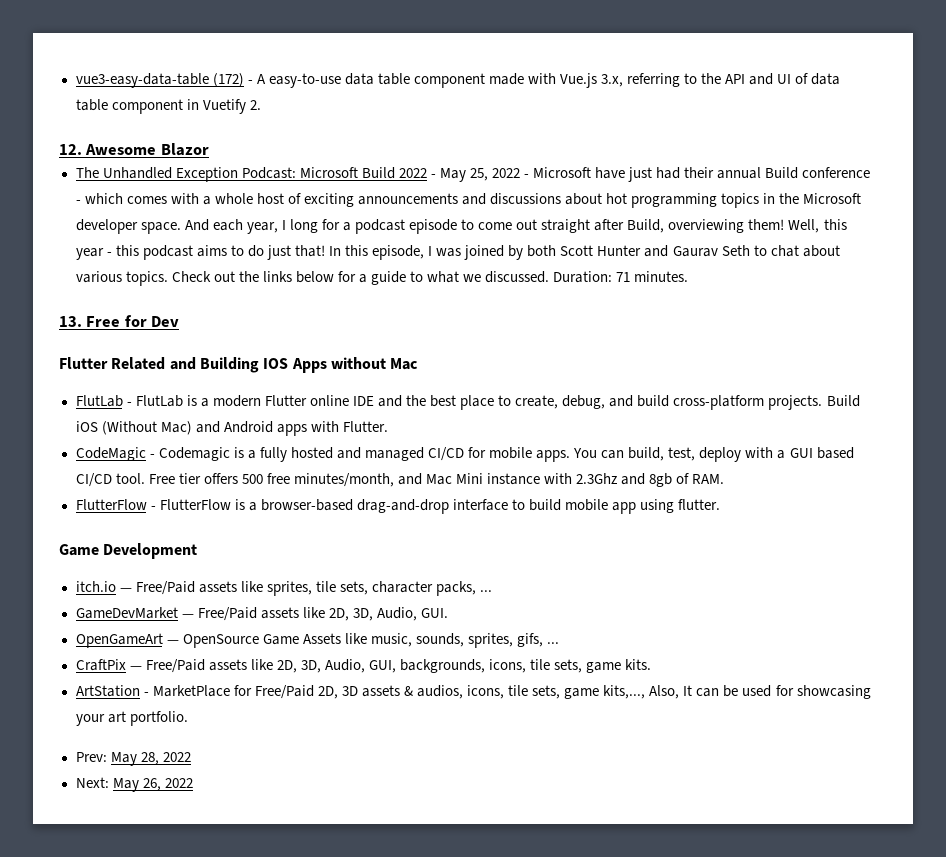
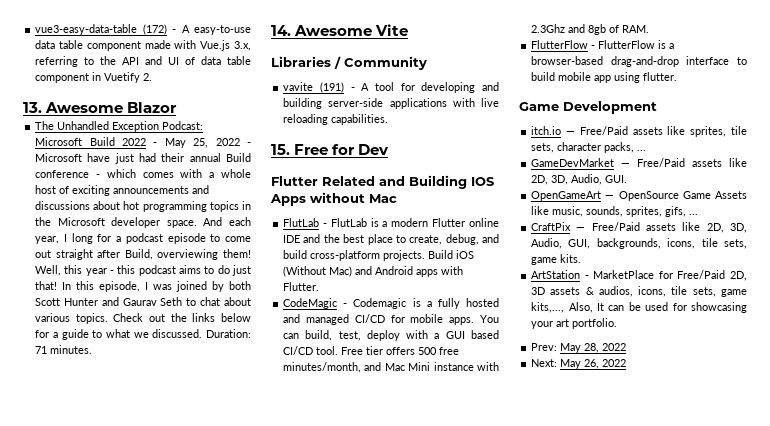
[59,144,82,155] 12. -> [23,102,42,113] 13.
[59,316,82,327] 13. -> [271,24,409,36] [271,56,427,70] [283,82,499,93] [283,98,499,109] [283,114,389,125] [271,144,290,155] 14. Awesome Vite // Libraries / Community // vavite (191) - A tool for developing and building server-side applications with live reloading capabilities. // 15.

